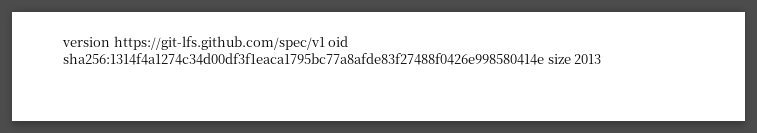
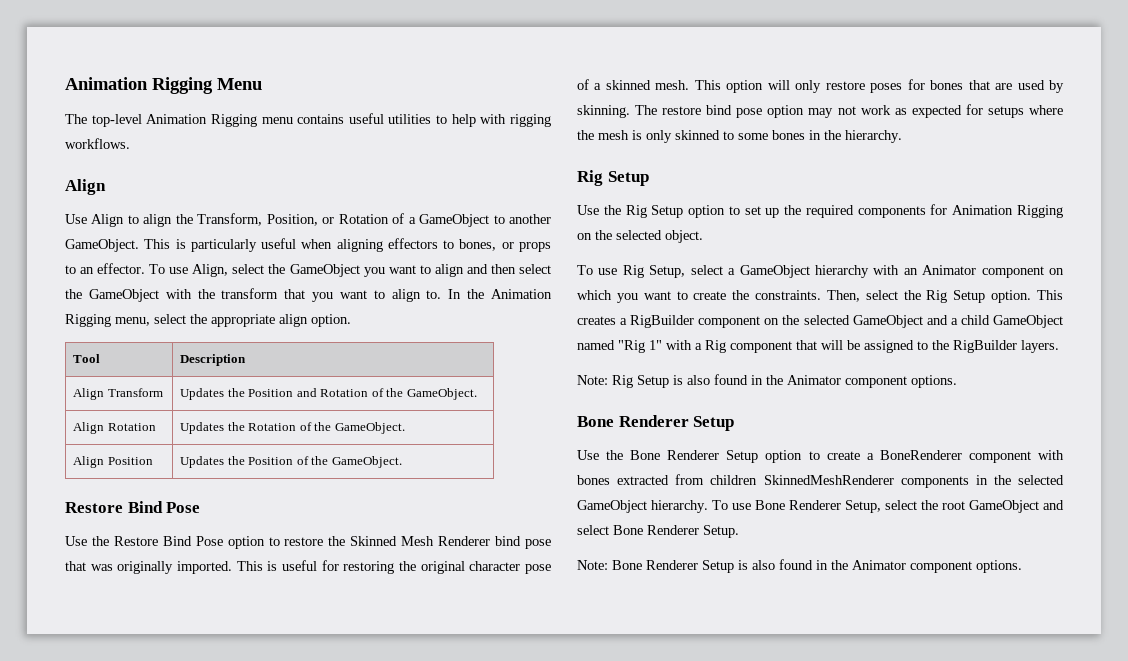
[62,36,349,50] [63,53,602,65] version https://git-lfs.github.com/spec/v1 oid sha256:1314f4a1274c34d00df3f1eaca1795bc77a8afde83f27488f0426e998580414e size 2013 -> [65,77,262,94] [65,113,551,127] [65,138,130,149] [65,179,106,195] [65,213,551,227] [65,238,551,252] [65,263,551,277] [65,288,553,302] [65,314,351,327] [73,354,101,363] [180,354,247,366] [73,388,163,400] [180,388,477,400] [73,422,156,434] [180,422,405,434] [73,456,153,468] [180,456,402,468] [65,501,201,513] [65,536,551,549] [65,560,551,574] [577,79,1064,93] [577,104,1063,118] [577,130,902,143] [577,170,649,186] [577,204,1063,218] [577,230,703,243] [577,265,1064,278] [577,290,1063,303] [577,315,1063,328] [577,340,1059,353] [577,374,957,388] [577,415,735,431] [577,450,1064,463] [577,474,1064,488] [577,500,1064,513] [577,525,739,538] [577,559,1022,573] Animation Rigging Menu // The top-level Animation Rigging menu contains useful utilities to help with rigging workflows. // Align // Use Align to align the Transform, Position, or Rotation of a GameObject to another GameObject. This is particularly useful when aligning effectors to bones, or props to an effector. To use Align, select the GameObject you want to align and then select the GameObject with the transform that you want to align to. In the Animation Rigging menu, select the appropriate align option. // Tool | Description // Align Transform | Updates the Position and Rotation of the GameObject. // Align Rotation | Updates the Rotation of the GameObject. // Align Position | Updates the Position of the GameObject. // Restore Bind Pose // Use the Restore Bind Pose option to restore the Skinned Mesh Renderer bind pose that was originally imported. This is useful for restoring the original character pose of a skinned mesh. This option will only restore poses for bones that are used by skinning. The restore bind pose option may not work as expected for setups where the mesh is only skinned to some bones in the hierarchy. // Rig Setup // Use the Rig Setup option to set up the required components for Animation Rigging on the selected object. // To use Rig Setup, select a GameObject hierarchy with an Animator component on which you want to create the constraints. Then, select the Rig Setup option. This creates a RigBuilder component on the selected GameObject and a child GameObject named "Rig 1" with a Rig component that will be assigned to the RigBuilder layers. // Note: Rig Setup is also found in the Animator component options. // Bone Renderer Setup // Use the Bone Renderer Setup option to create a BoneRenderer component with bones extracted from children SkinnedMeshRenderer components in the selected GameObject hierarchy. To use Bone Renderer Setup, select the root GameObject and select Bone Renderer Setup. // Note: Bone Renderer Setup is also found in the Animator component options.

